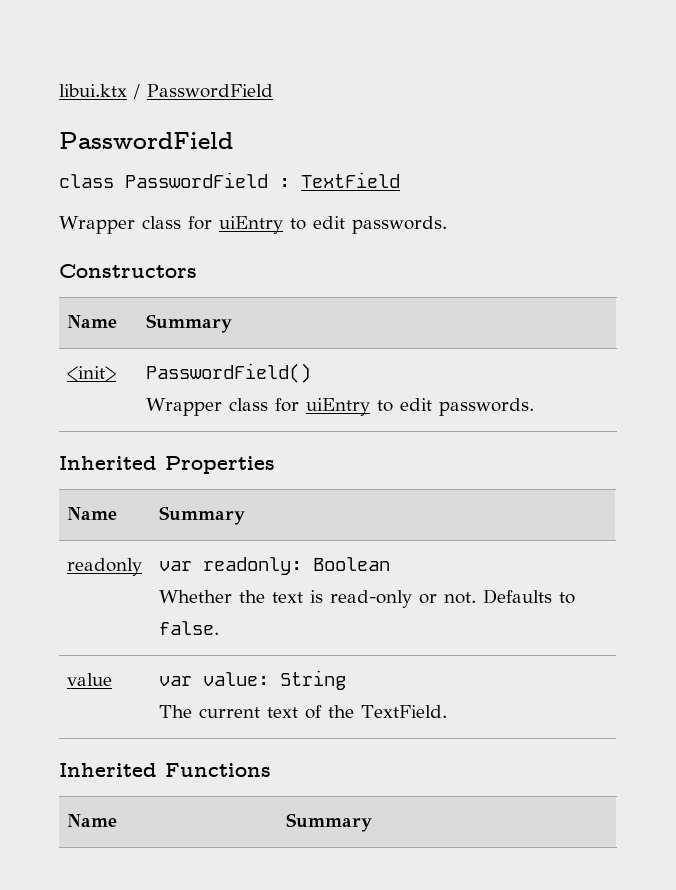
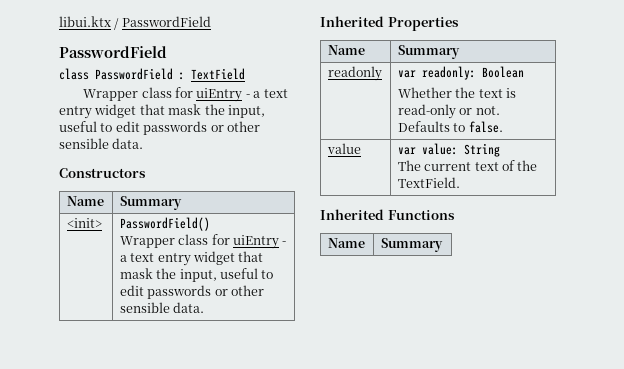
[289,216,447,234] to edit passwords. -> [245,89,288,98] [59,104,265,119] [59,121,260,135] [59,138,144,149] - a text entry widget that mask the input, useful to edit passwords or other sensible data.
[377,398,535,416] to edit passwords. -> [282,241,287,245] [119,251,264,266] [119,268,274,282] [119,285,264,299] [119,302,205,313] - a text entry widget that mask the input, useful to edit passwords or other sensible data.

